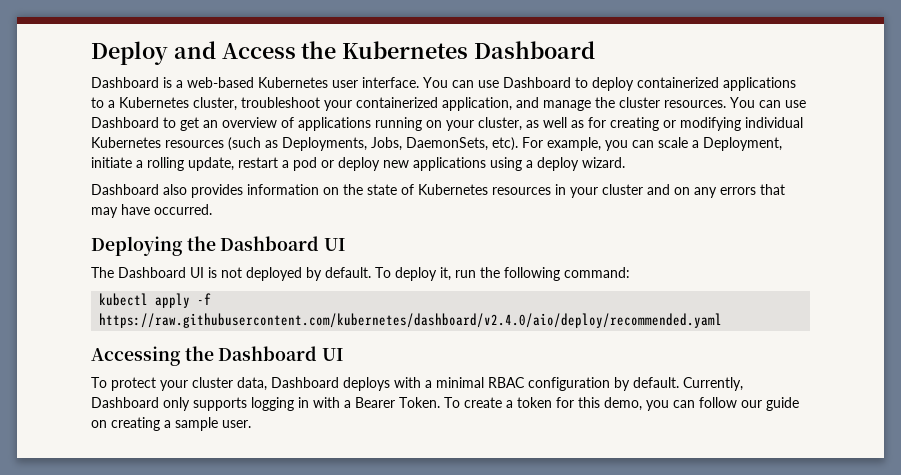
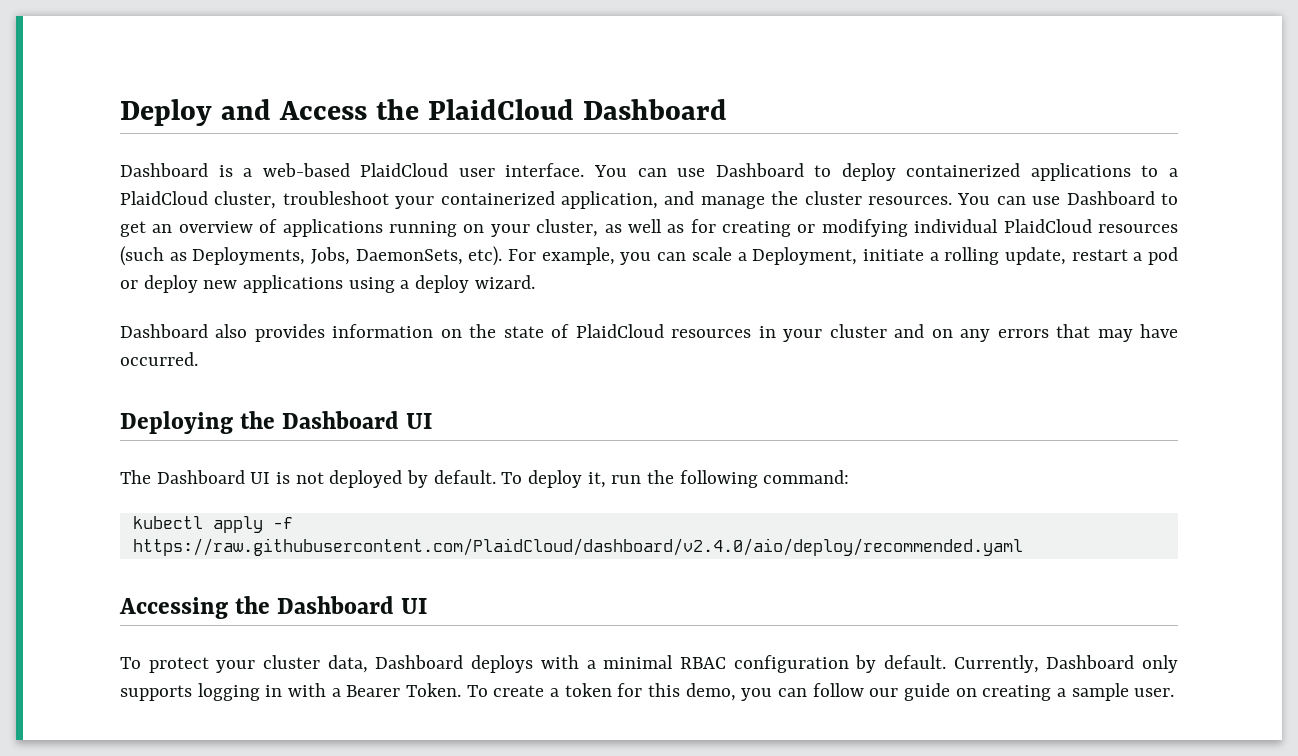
[342,41,469,59] Kubernetes -> [427,99,574,120] PlaidCloud
[258,77,328,88] Kubernetes -> [360,163,449,177] PlaidCloud
[119,97,189,108] Kubernetes -> [120,191,208,205] PlaidCloud
[91,137,161,148] Kubernetes -> [1003,219,1092,233] PlaidCloud
[418,184,488,195] Kubernetes -> [575,324,664,338] PlaidCloud
[99,313,723,328] https://raw.githubusercontent.com/kubernetes/dashboard/v2.4.0/aio/deploy/recommended.yaml -> [132,538,1023,556] https://raw.githubusercontent.com/PlaidCloud/dashboard/v2.4.0/aio/deploy/recommended.yaml

